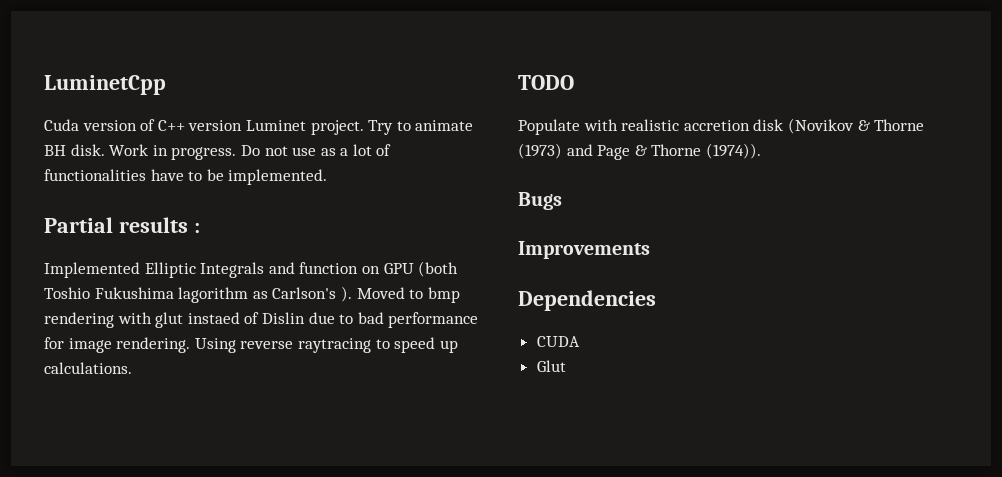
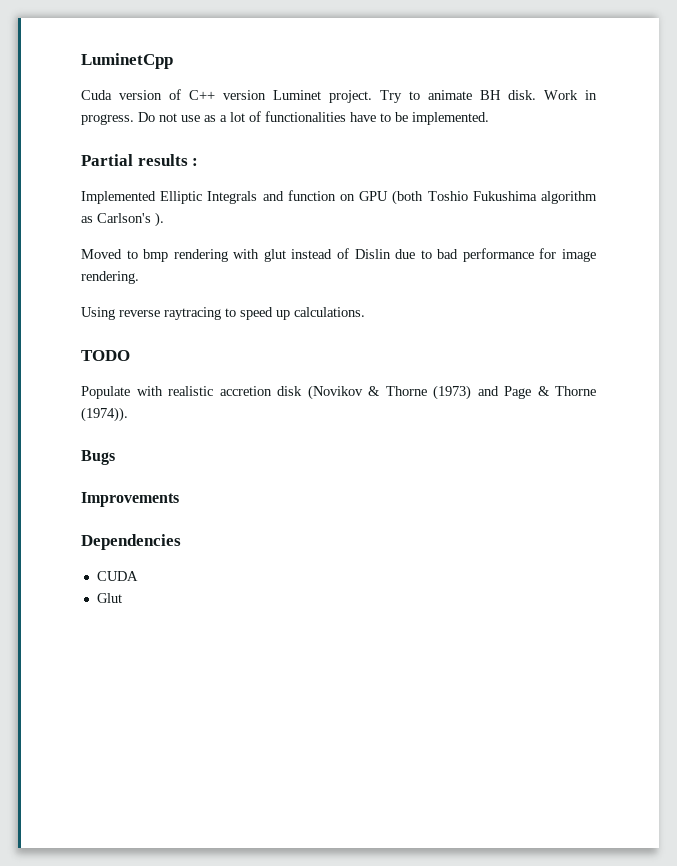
[178,287,249,303] lagorithm -> [541,191,597,204] algorithm
(352, 294) none -> (164, 219) //
[187,312,240,324] instaed -> [291,249,333,259] instead
(191, 345) none -> (139, 277) //

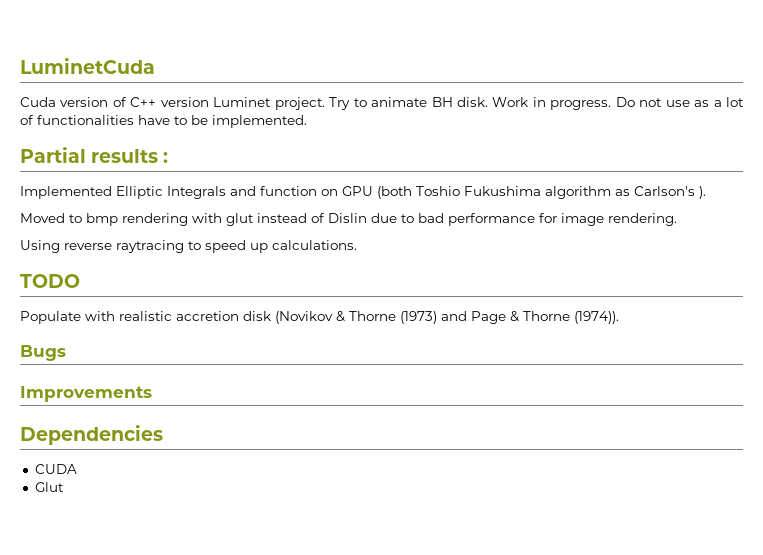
[81,53,173,69] LuminetCpp -> [20,58,155,74] LuminetCuda

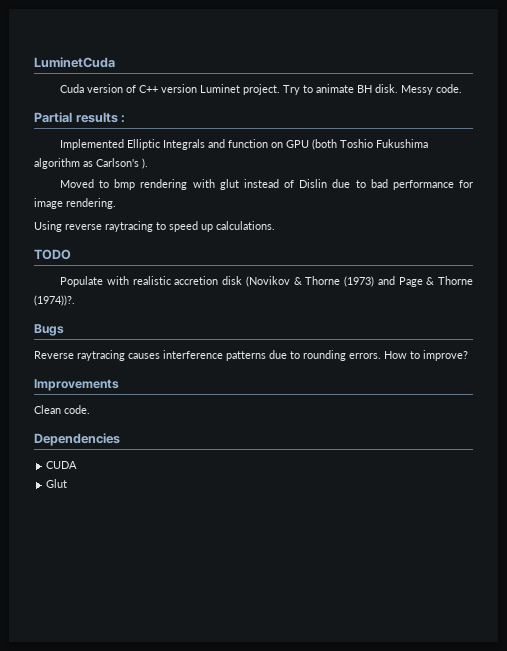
[492,97,745,110] [20,115,307,128] Work in progress. Do not use as a lot of functionalities have to be implemented. -> [401,84,463,95] Messy code.
[574,311,619,324] (1974)). -> [34,295,75,306] (1974))?.
(66, 353) none -> [34,350,468,361] // Reverse raytracing causes interference patterns due to rounding errors. How to improve?
(152, 394) none -> [34,405,90,414] // Clean code.

